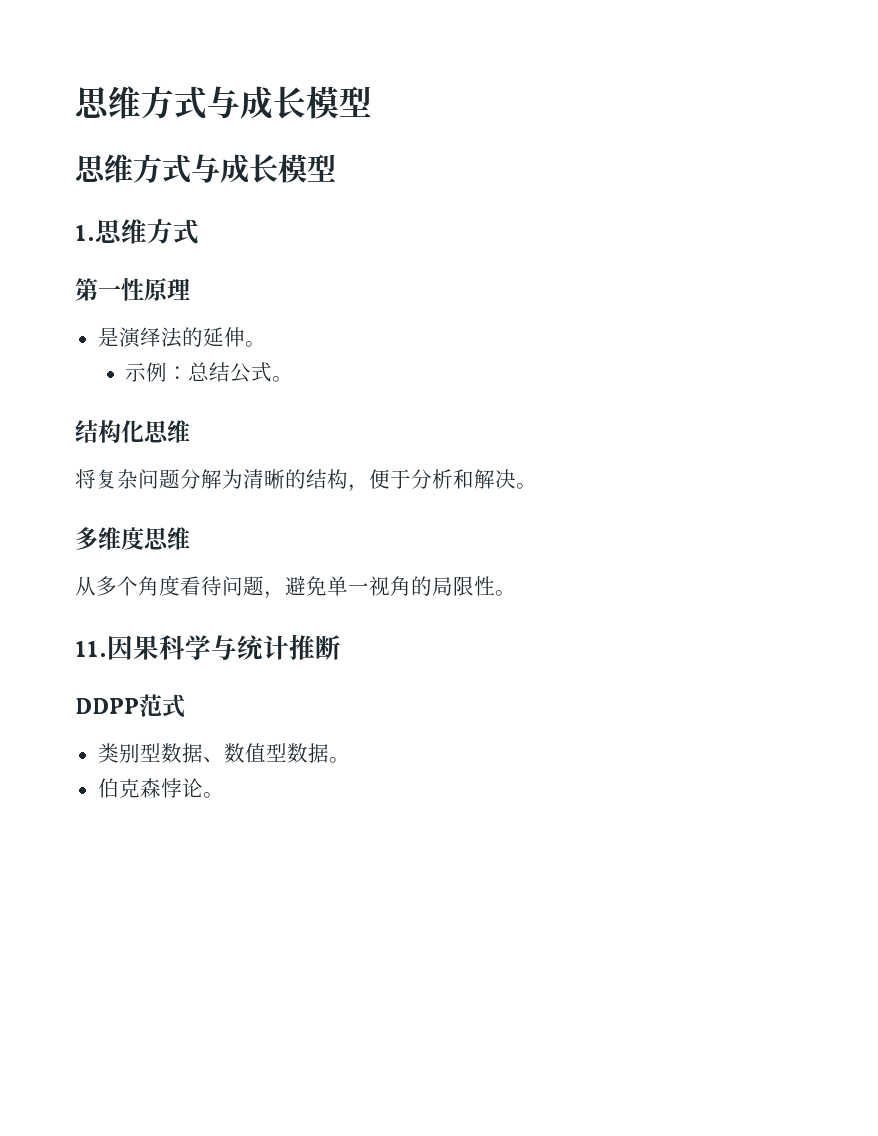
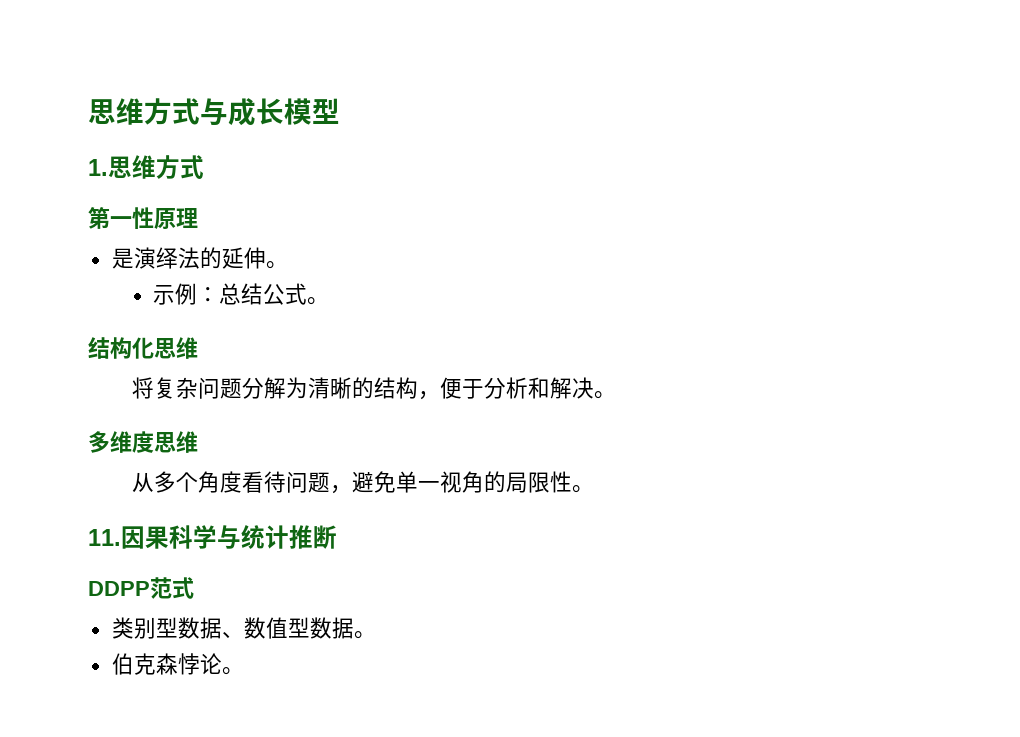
[75,86,372,120] [75,154,336,184] 思维方式与成长模型 // 思维方式与成长模型 -> [88,98,340,126] 思维方式与成长模型

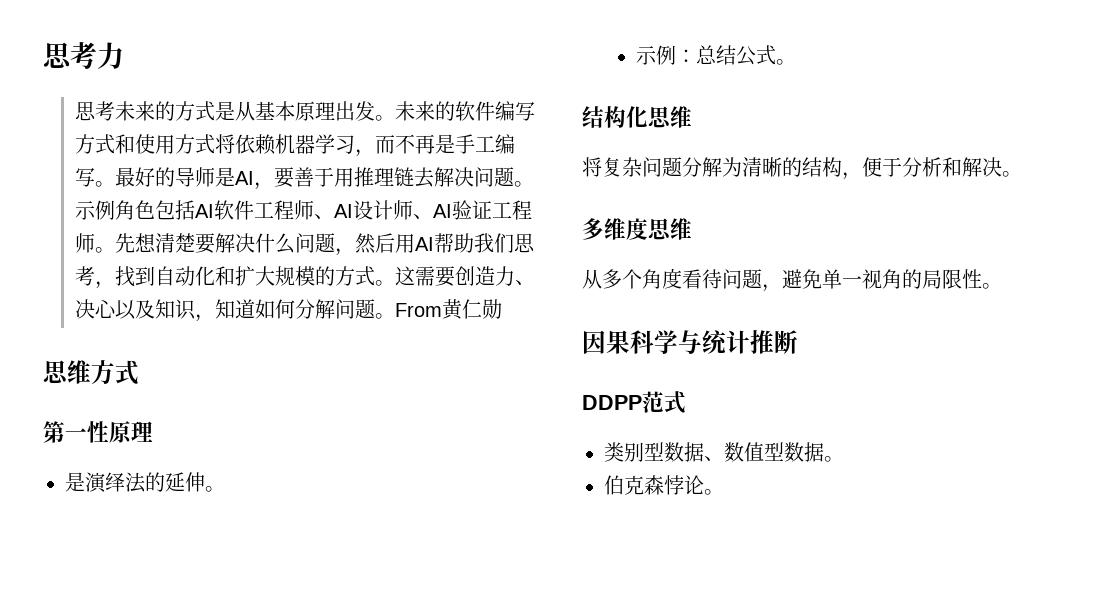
[88,98,340,126] [88,159,108,176] 思维方式与成长模型 // 1. -> [43,42,124,69] [75,101,536,121] [75,134,516,157] [75,167,535,190] [75,200,533,220] [75,233,536,256] [75,266,536,289] [75,299,503,322] 思考力 // 思考未来的方式是从基本原理出发。未来的软件编写方式和使用方式将依赖机器学习，而不再是手工编写。最好的导师是AI，要善于用推理链去解决问题。示例角色包括AI软件工程师、AI设计师、AI验证工程师。先想清楚要解决什么问题，然后用AI帮助我们思考，找到自动化和扩大规模的方式。这需要创造力、决心以及知识，知道如何分解问题。From黄仁勋 //
[88,529,121,546] 11. -> (1002, 286) none

